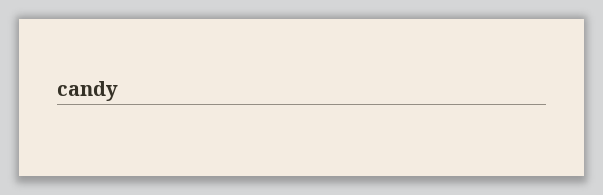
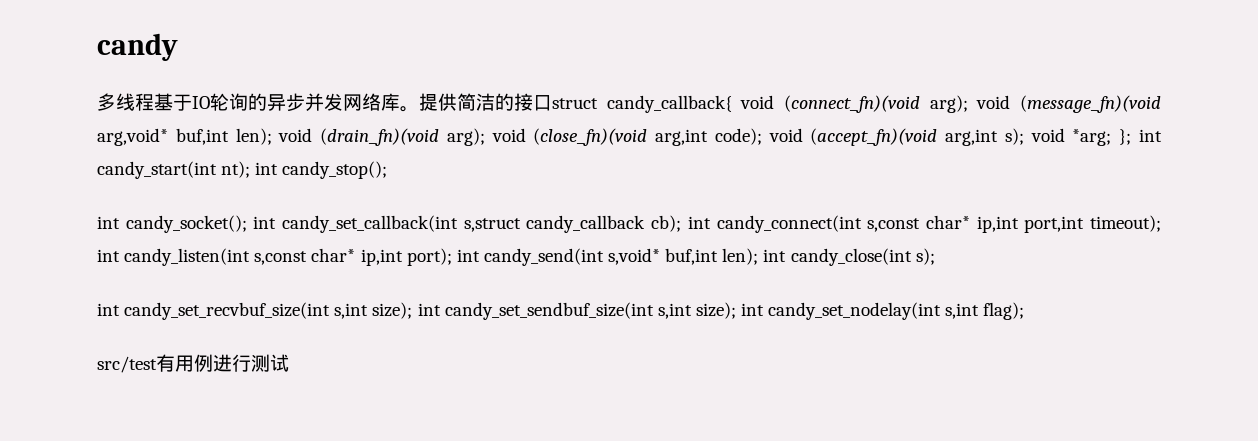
(118, 91) none -> [97,93,1161,113] [97,128,1162,146] [97,161,388,179] [97,215,1162,233] [97,248,935,266] [97,302,1025,320] [97,354,289,373] // 多线程基于IO轮询的异步并发网络库。提供简洁的接口struct candy_callback{ void (connect_fn)(void arg); void (message_fn)(void arg,void* buf,int len); void (drain_fn)(void arg); void (close_fn)(void arg,int code); void (accept_fn)(void arg,int s); void *arg; }; int candy_start(int nt); int candy_stop(); // int candy_socket(); int candy_set_callback(int s,struct candy_callback cb); int candy_connect(int s,const char* ip,int port,int timeout); int candy_listen(int s,const char* ip,int port); int candy_send(int s,void* buf,int len); int candy_close(int s); // int candy_set_recvbuf_size(int s,int size); int candy_set_sendbuf_size(int s,int size); int candy_set_nodelay(int s,int flag); // src/test有用例进行测试

